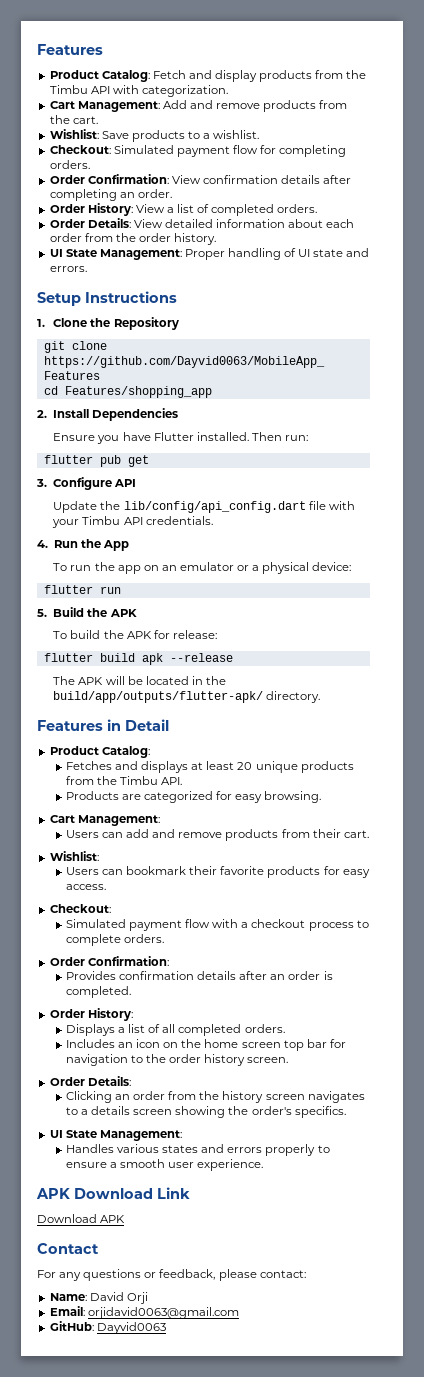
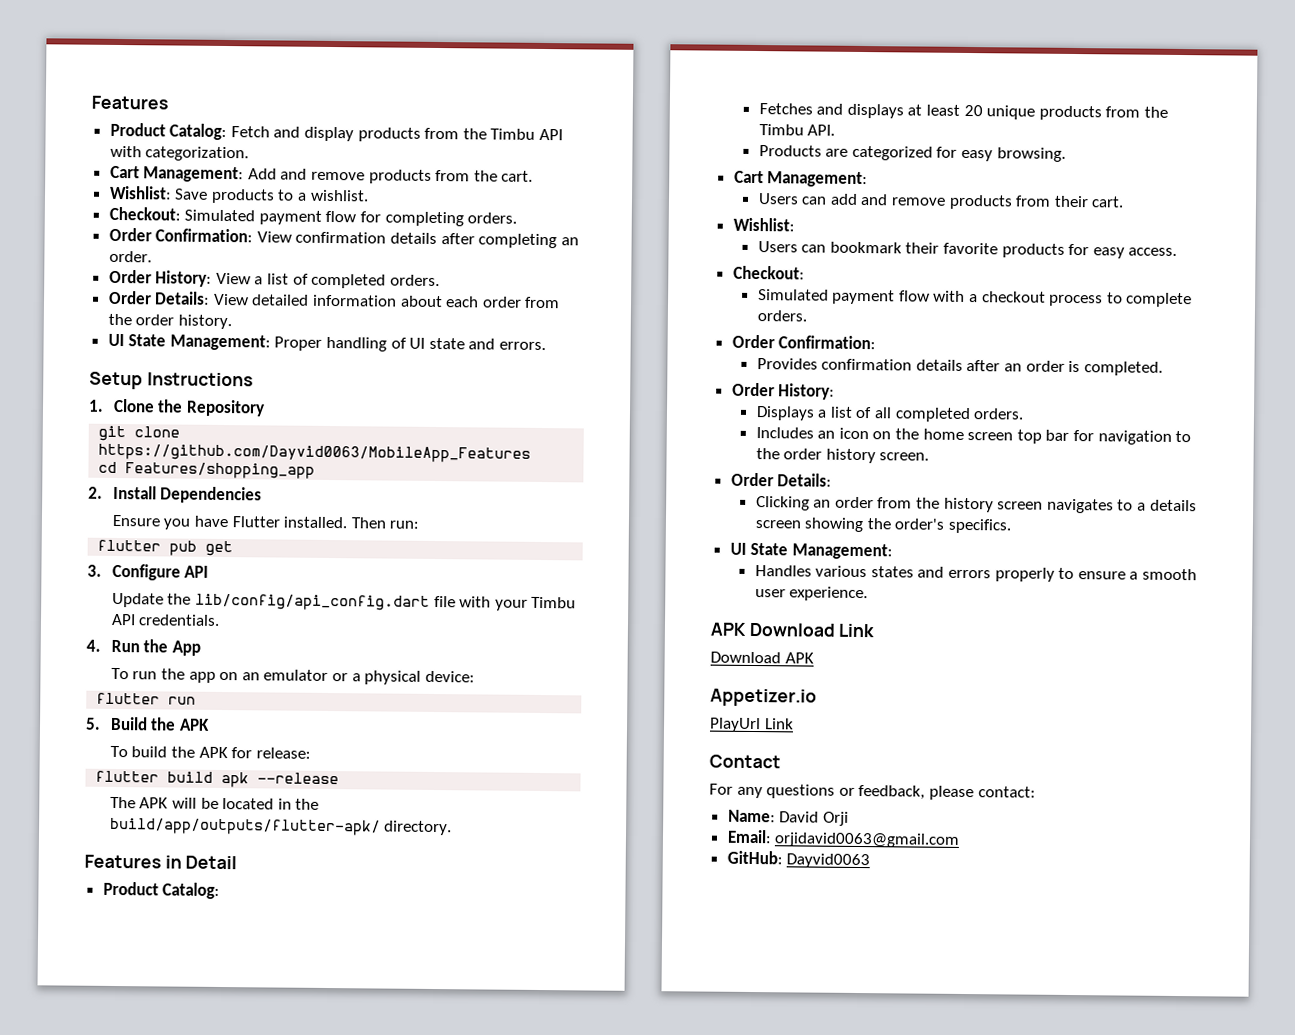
(126, 1219) none -> [710,688,817,707] [709,717,794,733] // Appetizer.io // PlayUrl Link

